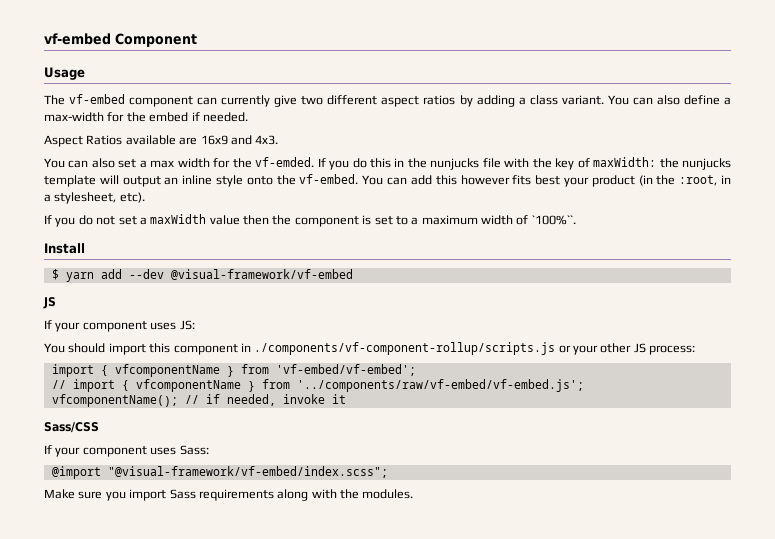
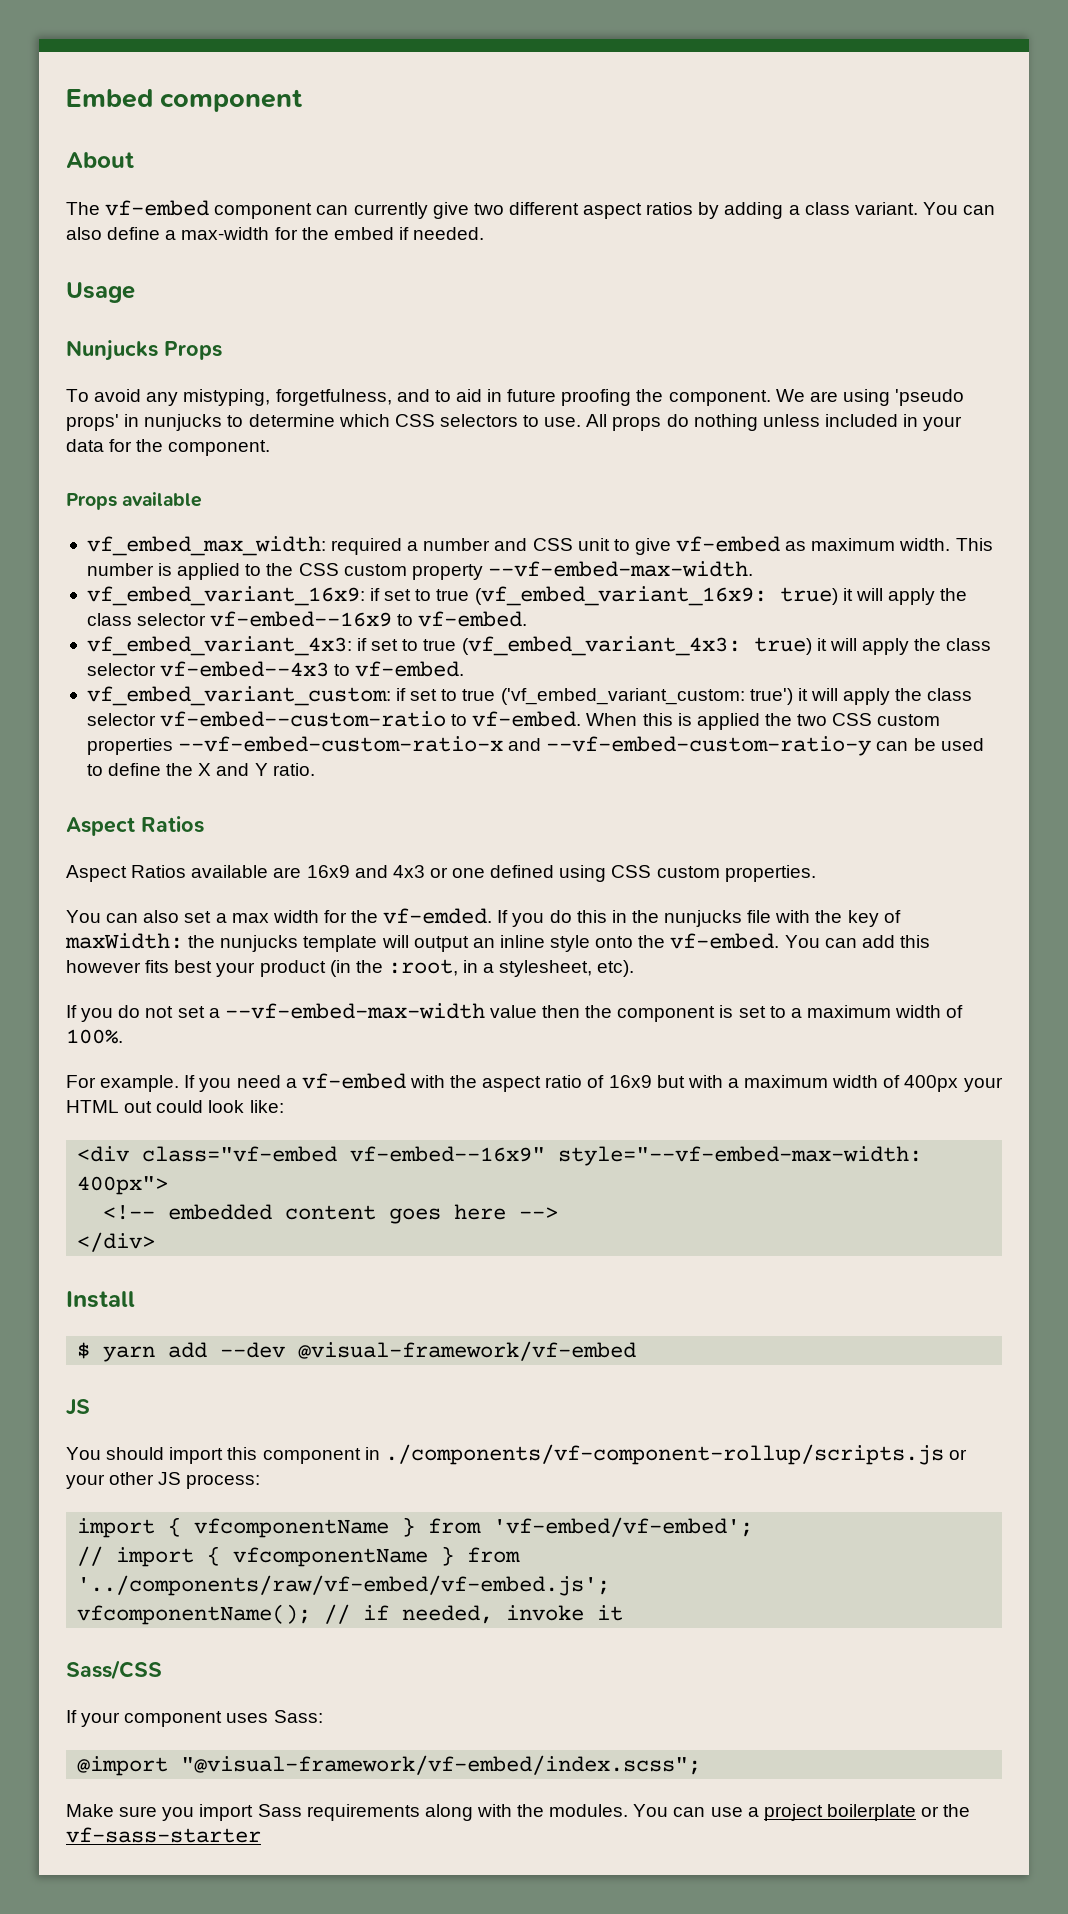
[44,33,197,47] [44,67,85,80] vf-embed Component // Usage -> [66,89,303,112] [66,152,134,168] Embed component // About
(248, 117) none -> [66,282,135,303] [66,340,222,361] [66,389,965,406] [66,414,963,431] [66,439,271,456] [66,492,203,510] [86,536,993,556] [86,561,753,580] [86,586,968,606] [86,611,528,627] [86,636,992,656] [86,661,465,677] [86,686,973,706] [86,711,941,730] [86,736,984,756] [86,763,315,776] [66,816,204,836] // Usage // Nunjucks Props // To avoid any mistyping, forgetfulness, and to aid in future proofing the component. We are using 'pseudo props' in nunjucks to determine which CSS selectors to use. All props do nothing unless included in your data for the component. // Props available // vf_embed_max_width: required a number and CSS unit to give vf-embed as maximum width. This number is applied to the CSS custom property --vf-embed-max-width. // vf_embed_variant_16x9: if set to true (vf_embed_variant_16x9: true) it will apply the class selector vf-embed--16x9 to vf-embed. // vf_embed_variant_4x3: if set to true (vf_embed_variant_4x3: true) it will apply the class selector vf-embed--4x3 to vf-embed. // vf_embed_variant_custom: if set to true ('vf_embed_variant_custom: true') it will apply the class selector vf-embed--custom-ratio to vf-embed. When this is applied the two CSS custom properties --vf-embed-custom-ratio-x and --vf-embed-custom-ratio-y can be used to define the X and Y ratio. // Aspect Ratios
[255,135,279,145] 4x3. -> [392,865,816,882] 4x3 or one defined using CSS custom properties.
[150,214,207,224] maxWidth -> [224,1003,485,1019] --vf-embed-max-width
[531,215,576,225] `100%``. -> [66,1029,123,1044] [66,1073,1003,1092] [66,1100,284,1113] [77,1146,923,1166] [77,1176,169,1195] [103,1204,559,1224] [77,1232,156,1252] 100%. // For example. If you need a vf-embed with the aspect ratio of 16x9 but with a maximum width of 400px your HTML out could look like: // <div class="vf-embed vf-embed--16x9" style="--vf-embed-max-width: 400px"> // <!-- embedded content goes here --> // </div>
[44,320,195,332] // If your component uses JS: -> (90, 1407) none
(414, 494) none -> [633,1804,971,1821] [66,1827,261,1843] You can use a project boilerplate or the vf-sass-starter

